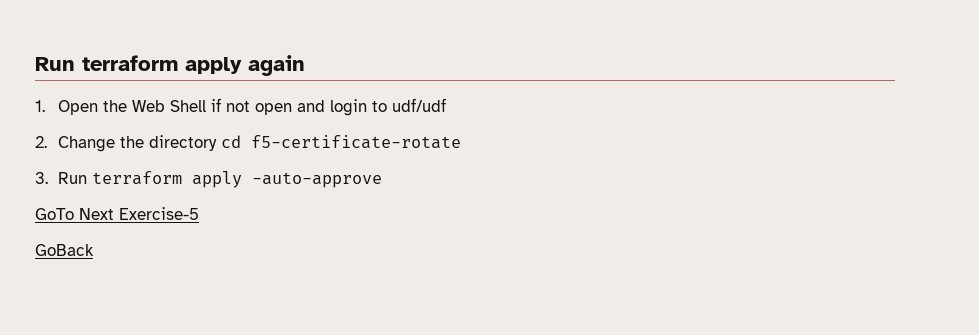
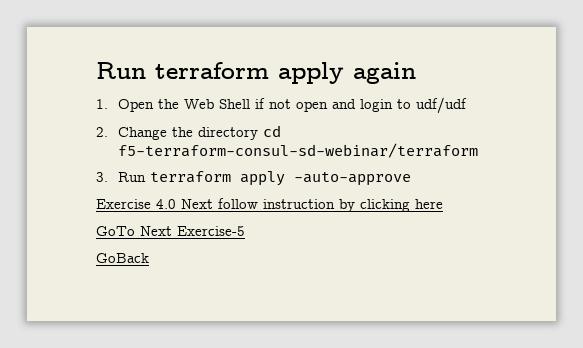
[251,135,462,149] f5-certificate-rotate -> [117,143,478,158] f5-terraform-consul-sd-webinar/terraform
(383, 180) none -> [96,198,443,212] // Exercise 4.0 Next follow instruction by clicking here

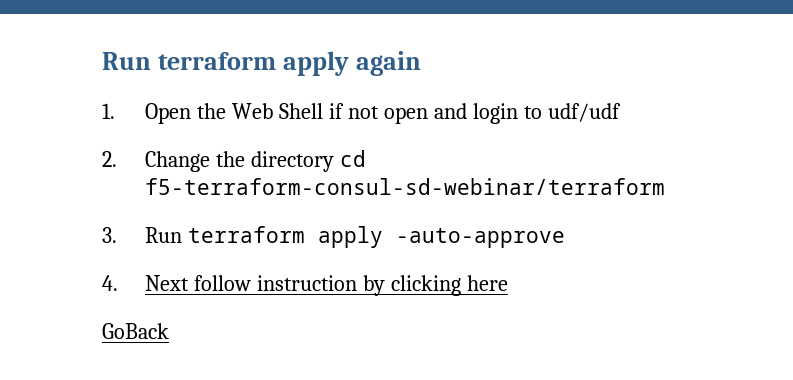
[96,199,176,209] Exercise 4.0 -> [102,275,118,291] 4.
[96,226,245,236] // GoTo Next Exercise-5 -> (508, 283) none

